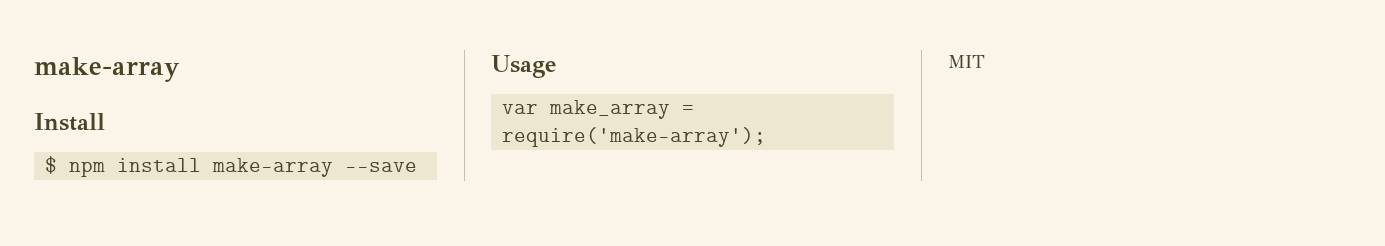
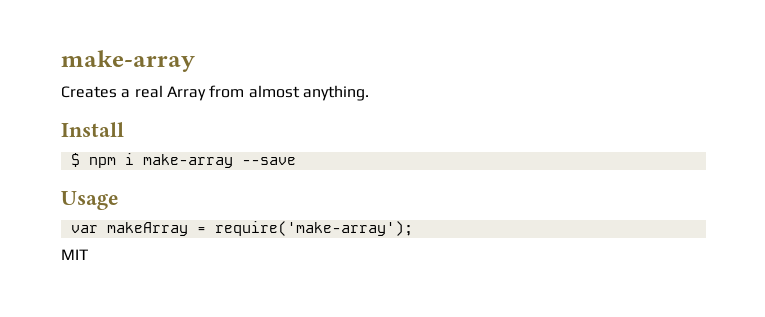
[34,57,180,82] make-array -> [61,50,195,72] [61,85,369,101] make-array // Creates a real Array from almost anything.
[117,158,202,172] install -> [124,153,134,165] i
[549,100,671,119] make_array -> [106,222,188,236] makeArray

